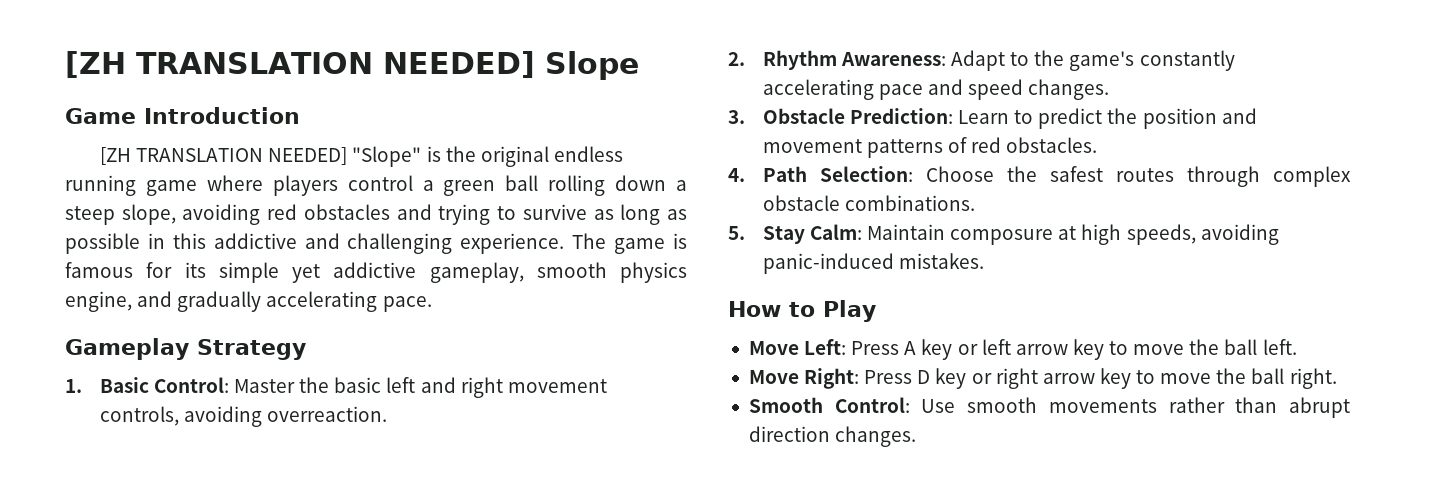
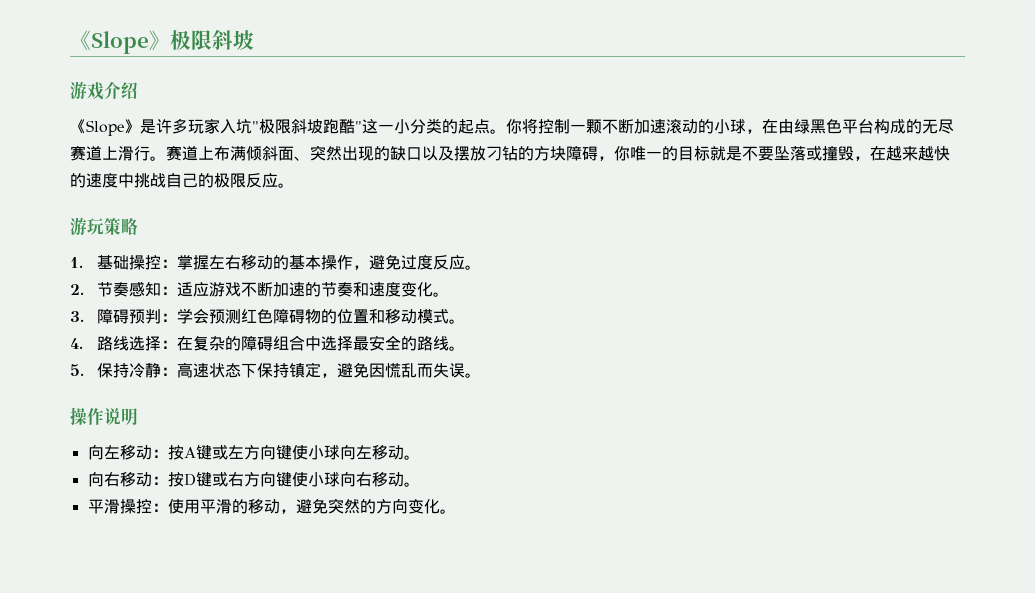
[65,51,639,80] [65,107,300,124] [100,146,623,167] [65,175,687,196] [65,204,688,225] [65,233,688,254] [65,262,687,283] [65,291,432,312] [65,338,306,360] [65,377,607,398] [99,406,388,427] [728,50,1235,71] [762,79,1110,100] [728,108,1257,129] [762,137,1098,158] [728,166,1351,187] [762,195,975,211] [728,224,1279,245] [762,253,984,274] [728,300,876,322] [748,339,1297,360] [748,368,1337,389] [748,397,1350,418] [748,426,917,447] [ZH TRANSLATION NEEDED] Slope // Game Introduction // [ZH TRANSLATION NEEDED] "Slope" is the original endless running game where players control a green ball rolling down a steep slope, avoiding red obstacles and trying to survive as long as possible in this addictive and challenging experience. The game is famous for its simple yet addictive gameplay, smooth physics engine, and gradually accelerating pace. // Gameplay Strategy // 1. Basic Control: Master the basic left and right movement controls, avoiding overreaction. // 2. Rhythm Awareness: Adapt to the game's constantly accelerating pace and speed changes. // 3. Obstacle Prediction: Learn to predict the position and movement patterns of red obstacles. // 4. Path Selection: Choose the safest routes through complex obstacle combinations. // 5. Stay Calm: Maintain composure at high speeds, avoiding panic-induced mistakes. // How to Play // Move Left: Press A key or left arrow key to move the ball left. // Move Right: Press D key or right arrow key to move the ball right. // Smooth Control: Use smooth movements rather than abrupt direction changes. -> [70,30,254,54] [70,81,138,100] [70,118,954,136] [70,145,950,161] [70,173,294,188] [70,217,138,235] [70,255,482,270] [70,281,450,297] [70,308,466,324] [70,335,466,351] [70,362,482,378] [70,407,138,425] [87,445,420,460] [87,472,420,487] [87,498,456,514] 《Slope》极限斜坡 // 游戏介绍 // 《Slope》是许多玩家入坑"极限斜坡跑酷"这一小分类的起点。你将控制一颗不断加速滚动的小球，在由绿黑色平台构成的无尽赛道上滑行。赛道上布满倾斜面、突然出现的缺口以及摆放刁钻的方块障碍，你唯一的目标就是不要坠落或撞毁，在越来越快的速度中挑战自己的极限反应。 // 游玩策略 // 1.基础操控：掌握左右移动的基本操作，避免过度反应。 // 2.节奏感知：适应游戏不断加速的节奏和速度变化。 // 3.障碍预判：学会预测红色障碍物的位置和移动模式。 // 4.路线选择：在复杂的障碍组合中选择最安全的路线。 // 5.保持冷静：高速状态下保持镇定，避免因慌乱而失误。 // 操作说明 // 向左移动：按A键或左方向键使小球向左移动。 // 向右移动：按D键或右方向键使小球向右移动。 // 平滑操控：使用平滑的移动，避免突然的方向变化。

